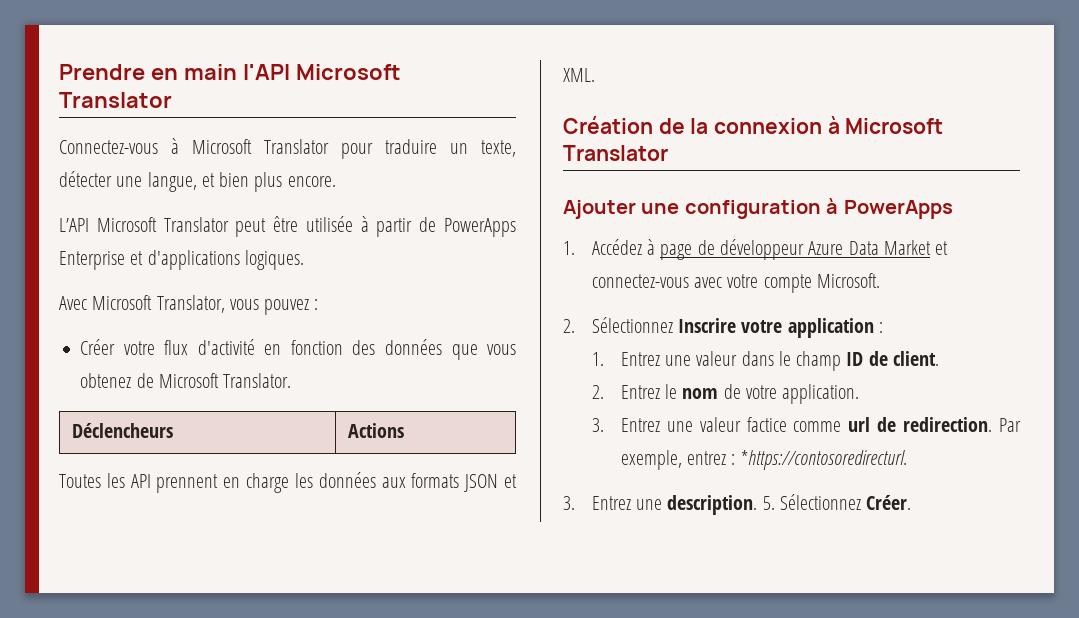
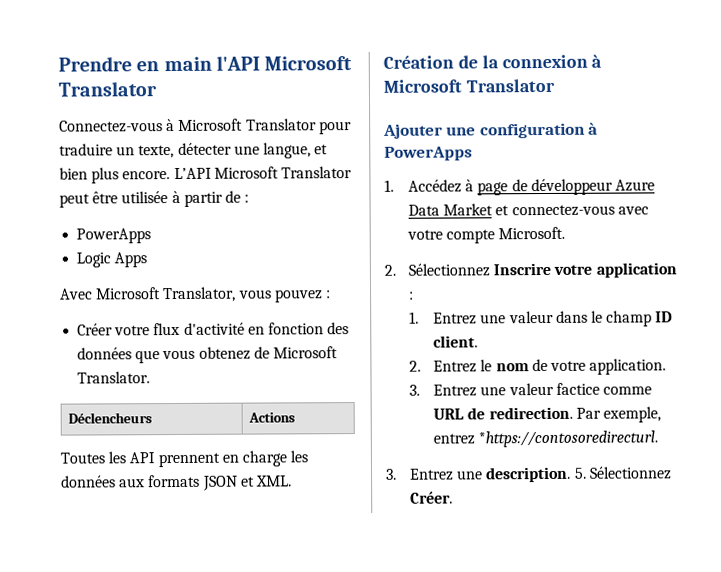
(336, 181) // -> (171, 175) none
[444,218,516,237] [59,250,304,270] PowerApps Enterprise et d'applications logiques. -> [244,194,250,203] [76,228,152,244] [76,252,148,268] : // PowerApps // Logic Apps
[868,351,888,366] de -> (674, 317) none
[848,417,871,432] url -> [433,408,465,420] URL
[731,454,736,465] : -> (476, 439) none

